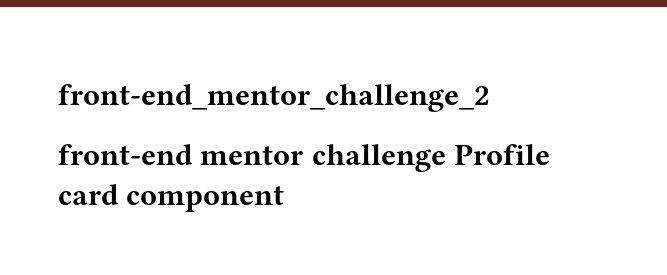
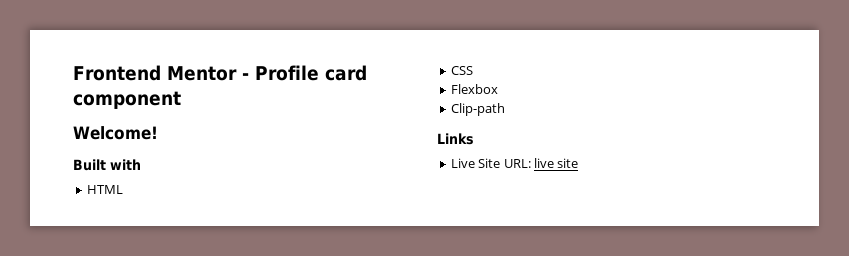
[58,84,490,112] [58,144,446,172] front-end_mentor_challenge_2 // front-end mentor challenge -> [73,65,249,81] Frontend Mentor -
(285, 199) none -> [73,126,158,140] [73,159,141,171] [86,185,123,194] [450,66,473,75] [450,84,498,94] [450,103,505,116] [437,133,474,145] [450,158,579,168] // Welcome! // Built with // HTML // CSS // Flexbox // Clip-path // Links // Live Site URL: live site

